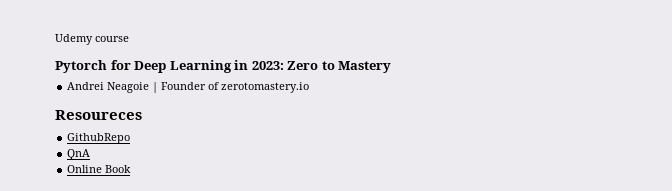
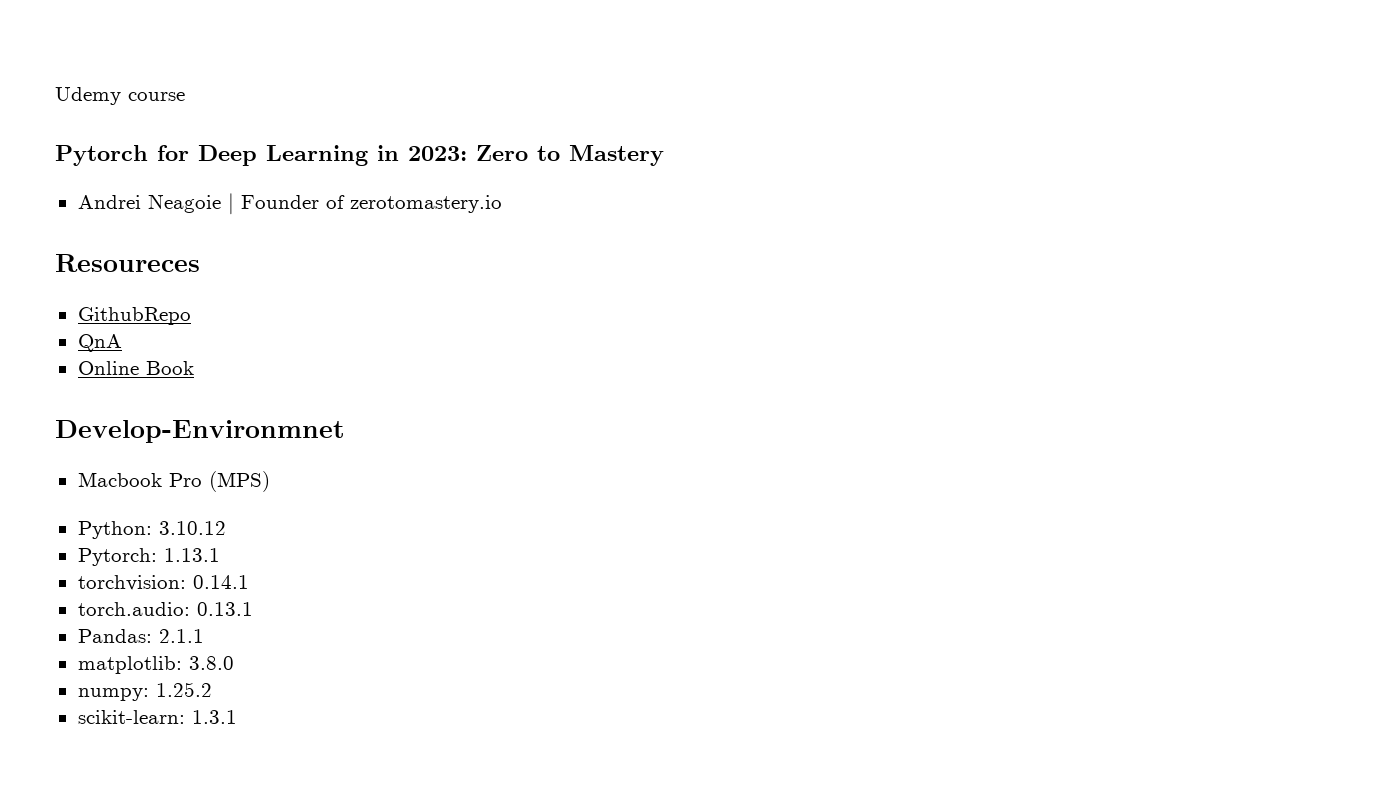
(132, 169) none -> [55,420,345,443] [77,471,270,492] [77,521,226,539] [77,548,220,566] [77,575,249,591] [77,602,253,616] [77,629,204,643] [77,656,234,674] [77,682,212,701] [77,710,237,724] // Develop-Environmnet // Macbook Pro (MPS) // Python: 3.10.12 // Pytorch: 1.13.1 // torchvision: 0.14.1 // torch.audio: 0.13.1 // Pandas: 2.1.1 // matplotlib: 3.8.0 // numpy: 1.25.2 // scikit-learn: 1.3.1

